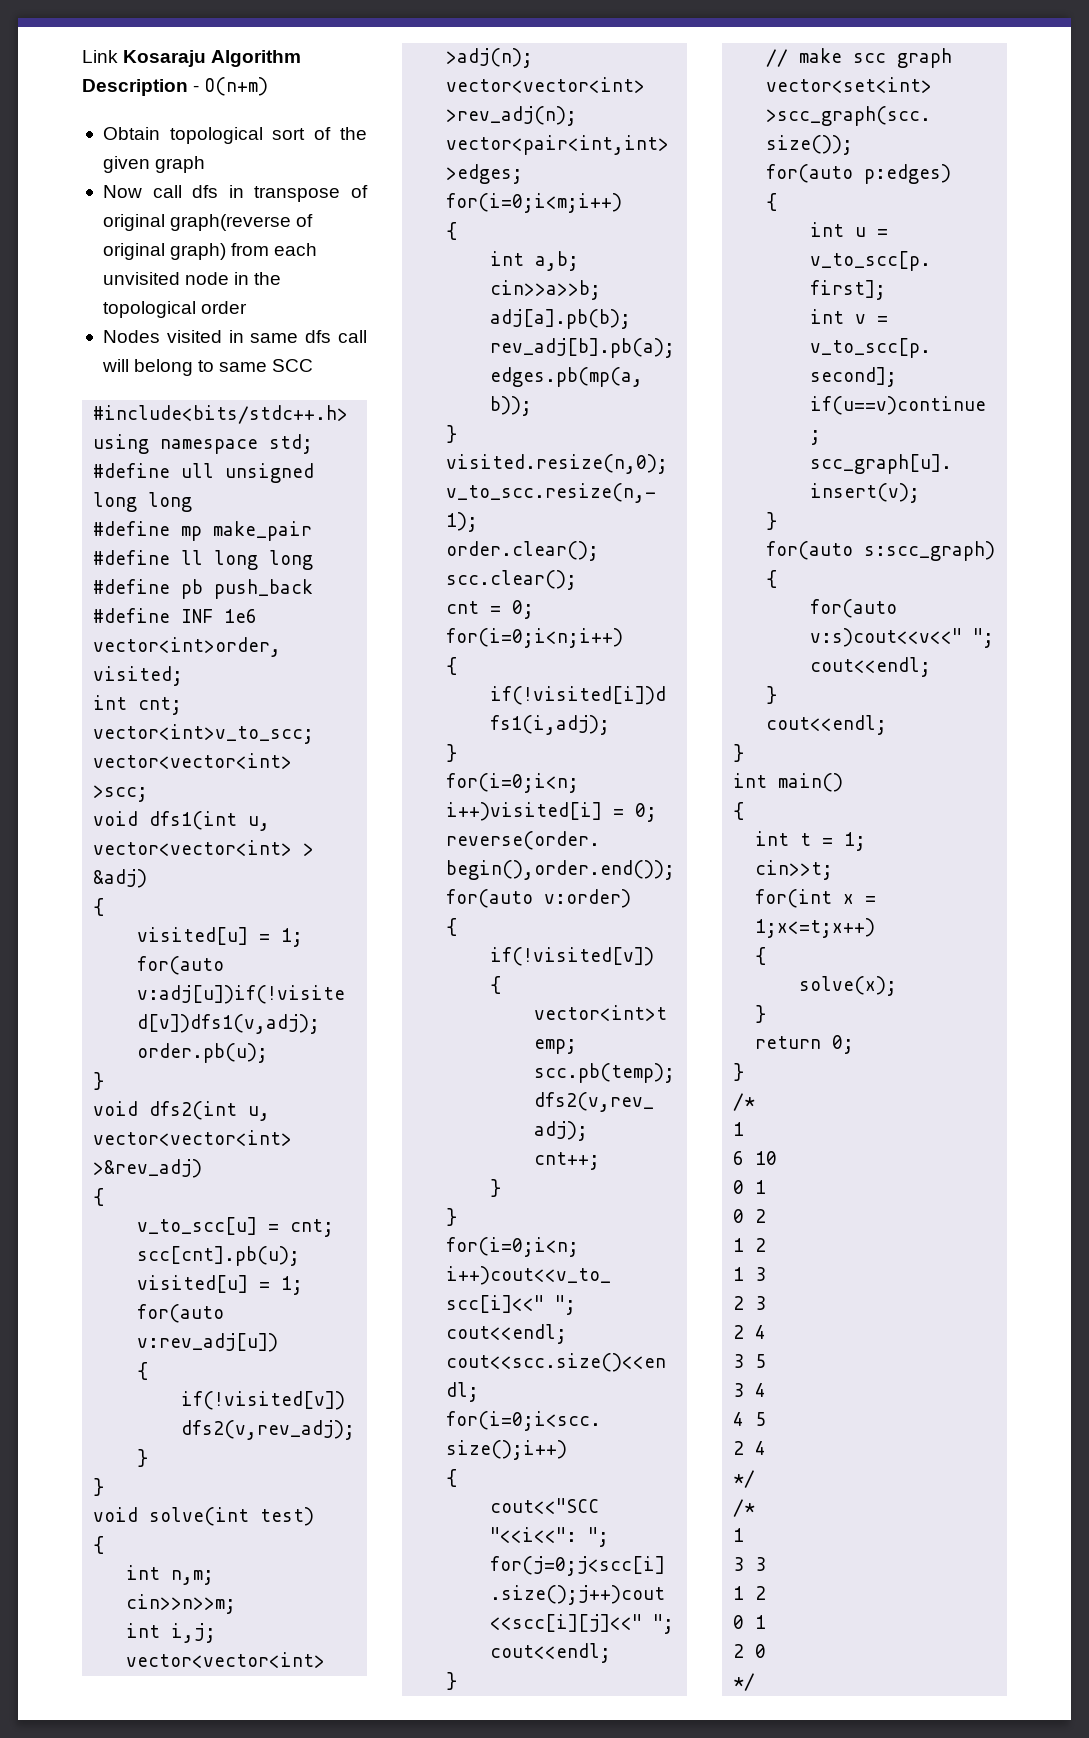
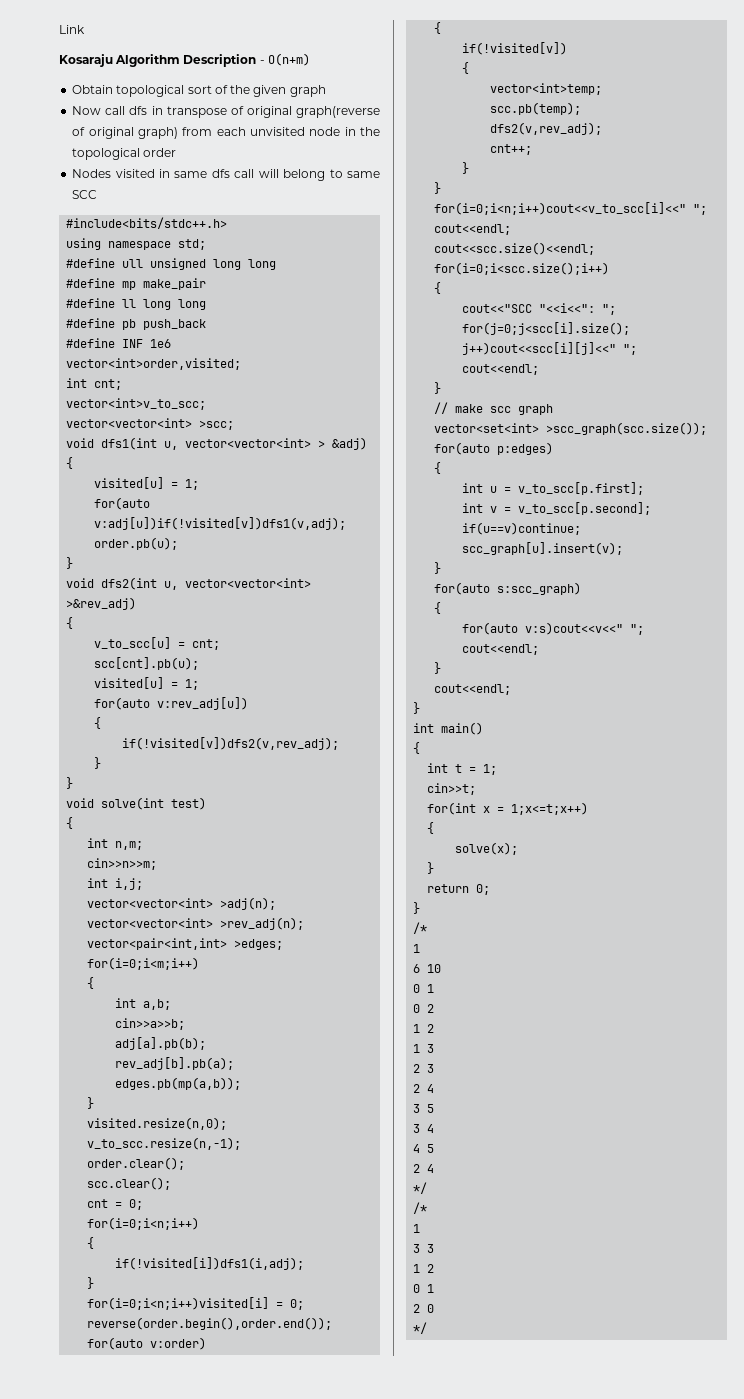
(118, 56) none -> (85, 29) //

